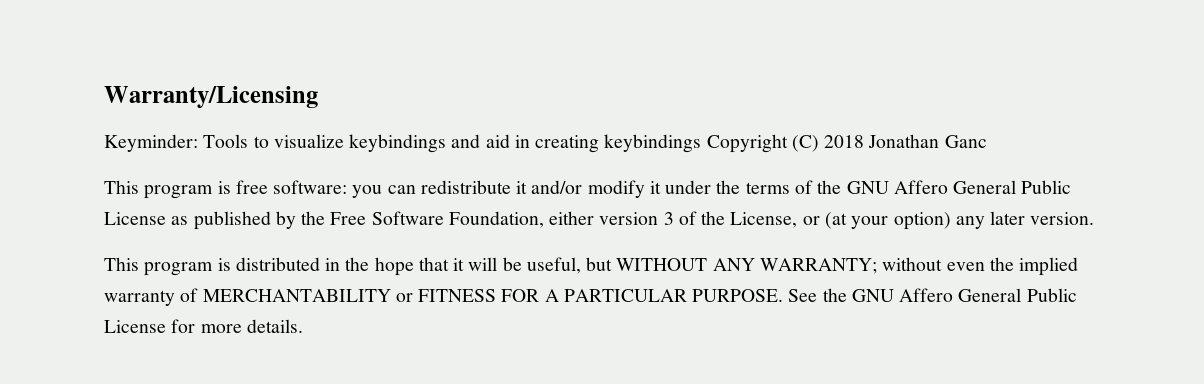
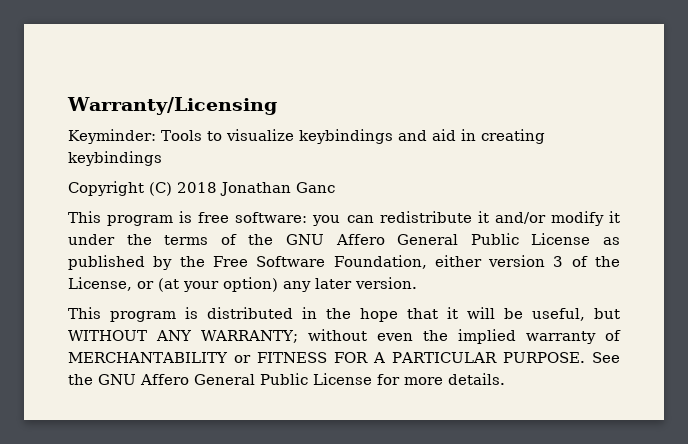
(702, 143) none -> (162, 158) //

